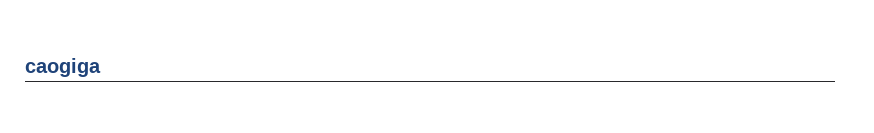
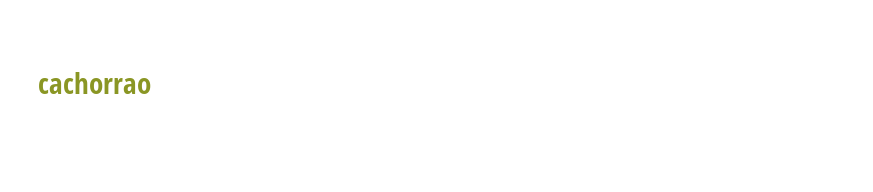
[25,58,101,77] caogiga -> [38,72,151,94] cachorrao

